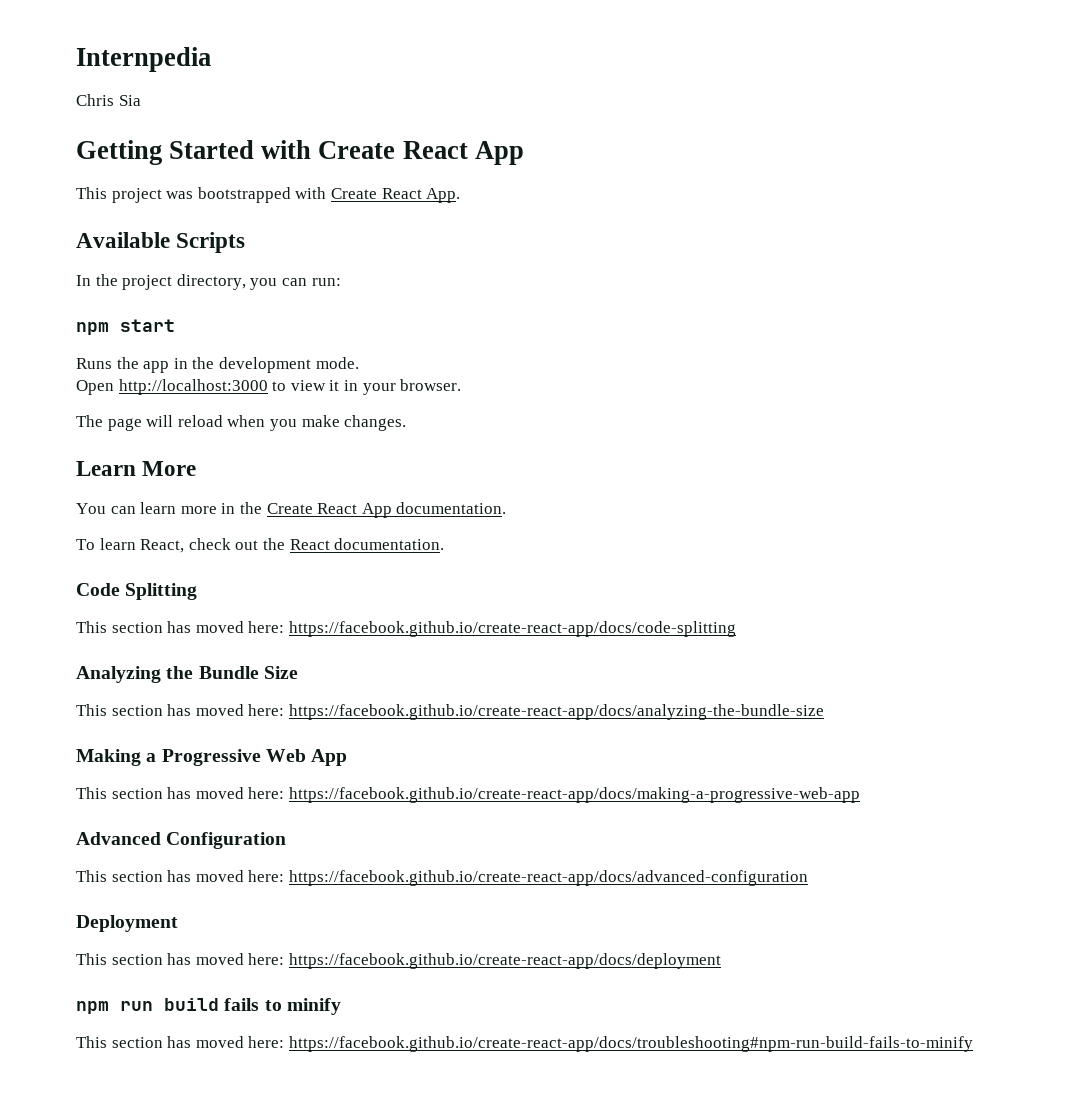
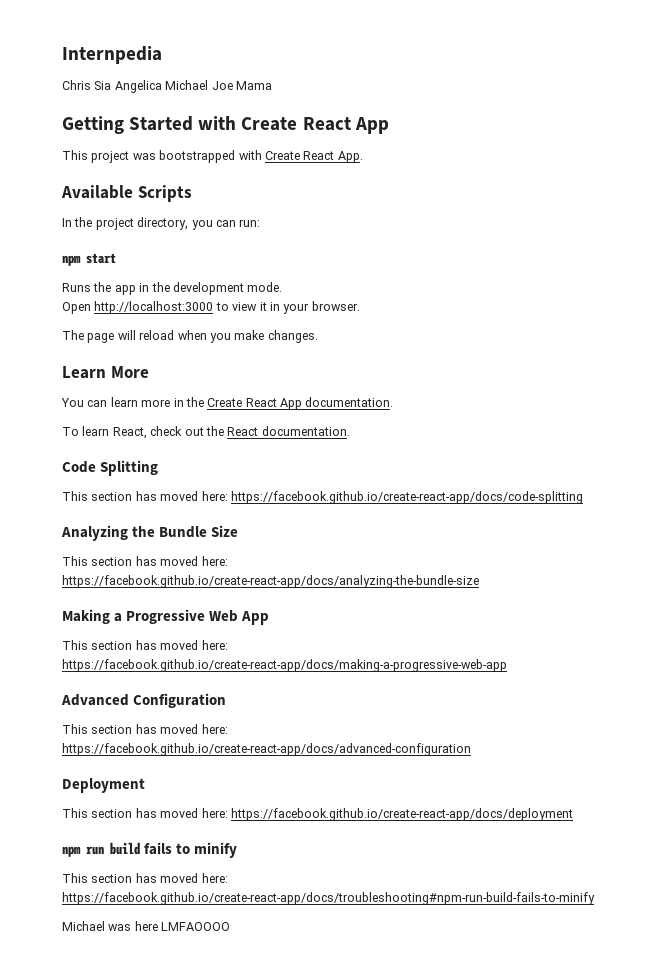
(141, 100) none -> [114,80,272,93] Angelica Michael Joe Mama
(973, 1044) none -> [62,921,231,931] // Michael was here LMFAOOOO

